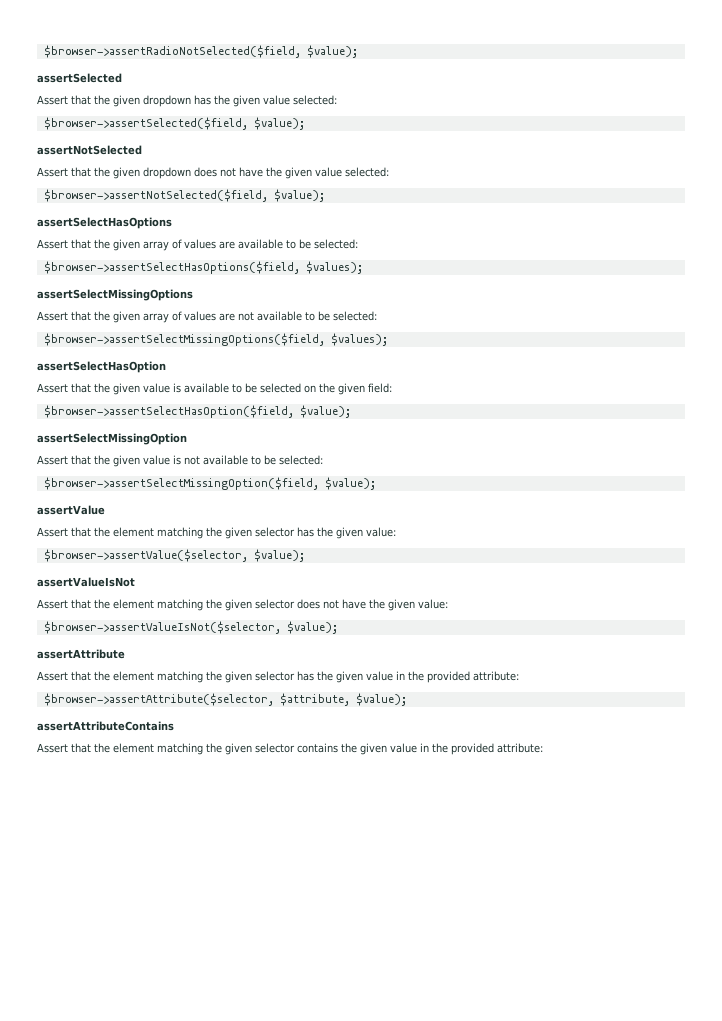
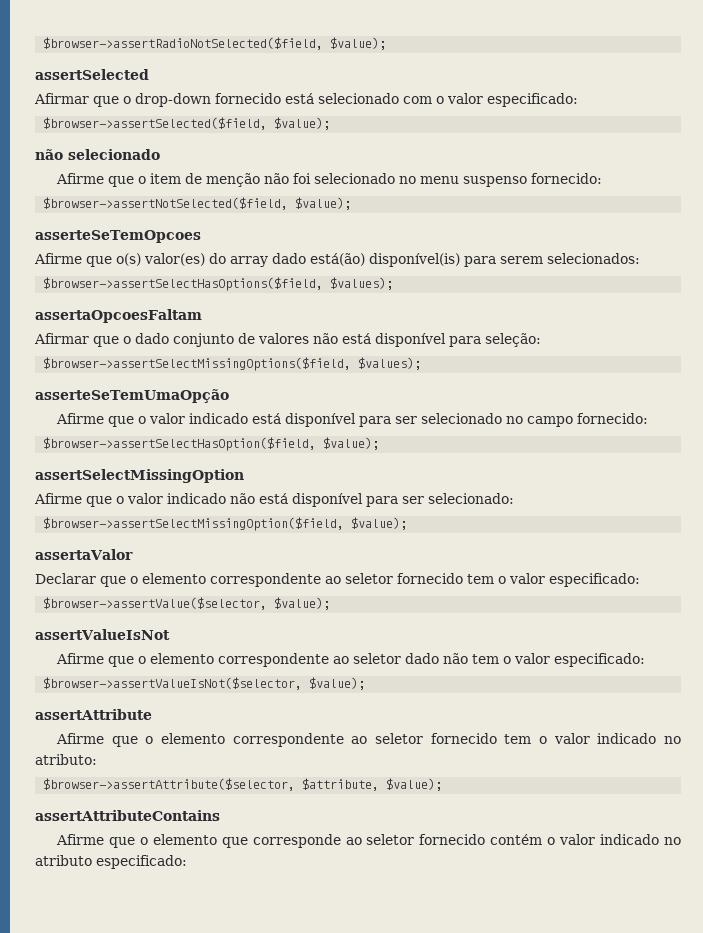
[37,95,337,107] [43,117,305,130] [37,145,142,155] [37,167,389,179] [43,189,325,202] [37,217,172,229] [37,239,358,251] [43,261,363,274] [37,289,193,301] [37,311,377,323] [43,333,388,346] [37,361,166,373] [37,383,392,395] [43,405,351,418] [37,433,187,445] [37,455,323,467] [43,477,376,490] [37,505,105,515] [37,527,396,539] [43,549,305,562] [37,577,135,587] [37,599,448,611] [43,621,338,634] [37,649,125,659] [37,671,519,683] [43,693,407,706] [37,721,174,731] [37,743,543,755] Assert that the given dropdown has the given value selected: // $browser->assertSelected($field, $value); // assertNotSelected // Assert that the given dropdown does not have the given value selected: // $browser->assertNotSelected($field, $value); // assertSelectHasOptions // Assert that the given array of values are available to be selected: // $browser->assertSelectHasOptions($field, $values); // assertSelectMissingOptions // Assert that the given array of values are not available to be selected: // $browser->assertSelectMissingOptions($field, $values); // assertSelectHasOption // Assert that the given value is available to be selected on the given field: // $browser->assertSelectHasOption($field, $value); // assertSelectMissingOption // Assert that the given value is not available to be selected: // $browser->assertSelectMissingOption($field, $value); // assertValue // Assert that the element matching the given selector has the given value: // $browser->assertValue($selector, $value); // assertValueIsNot // Assert that the element matching the given selector does not have the given value: // $browser->assertValueIsNot($selector, $value); // assertAttribute // Assert that the element matching the given selector has the given value in the provided attribute: // $browser->assertAttribute($selector, $attribute, $value); // assertAttributeContains // Assert that the element matching the given selector contains the given value in the provided attribute: -> [34,93,578,107] [43,117,331,130] [35,149,160,160] [56,173,603,187] [43,197,352,210] [35,230,201,243] [34,253,640,267] [43,277,394,291] [35,309,202,323] [34,333,541,347] [43,357,422,371] [35,389,229,403] [56,413,649,427] [43,437,380,451] [35,469,244,483] [34,493,514,507] [43,517,408,531] [35,549,133,560] [35,573,640,587] [43,597,331,610] [35,629,170,640] [56,653,646,667] [43,677,366,690] [35,709,152,720] [56,733,681,747] [35,754,97,765] [43,778,443,791] [35,810,220,821] [56,834,681,848] [35,855,187,869] Afirmar que o drop-down fornecido está selecionado com o valor especificado: // $browser->assertSelected($field, $value); // não selecionado // Afirme que o item de menção não foi selecionado no menu suspenso fornecido: // $browser->assertNotSelected($field, $value); // asserteSeTemOpcoes // Afirme que o(s) valor(es) do array dado está(ão) disponível(is) para serem selecionados: // $browser->assertSelectHasOptions($field, $values); // assertaOpcoesFaltam // Afirmar que o dado conjunto de valores não está disponível para seleção: // $browser->assertSelectMissingOptions($field, $values); // asserteSeTemUmaOpção // Afirme que o valor indicado está disponível para ser selecionado no campo fornecido: // $browser->assertSelectHasOption($field, $value); // assertSelectMissingOption // Afirme que o valor indicado não está disponível para ser selecionado: // $browser->assertSelectMissingOption($field, $value); // assertaValor // Declarar que o elemento correspondente ao seletor fornecido tem o valor especificado: // $browser->assertValue($selector, $value); // assertValueIsNot // Afirme que o elemento correspondente ao seletor dado não tem o valor especificado: // $browser->assertValueIsNot($selector, $value); // assertAttribute // Afirme que o elemento correspondente ao seletor fornecido tem o valor indicado no atributo: // $browser->assertAttribute($selector, $attribute, $value); // assertAttributeContains // Afirme que o elemento que corresponde ao seletor fornecido contém o valor indicado no atributo especificado:

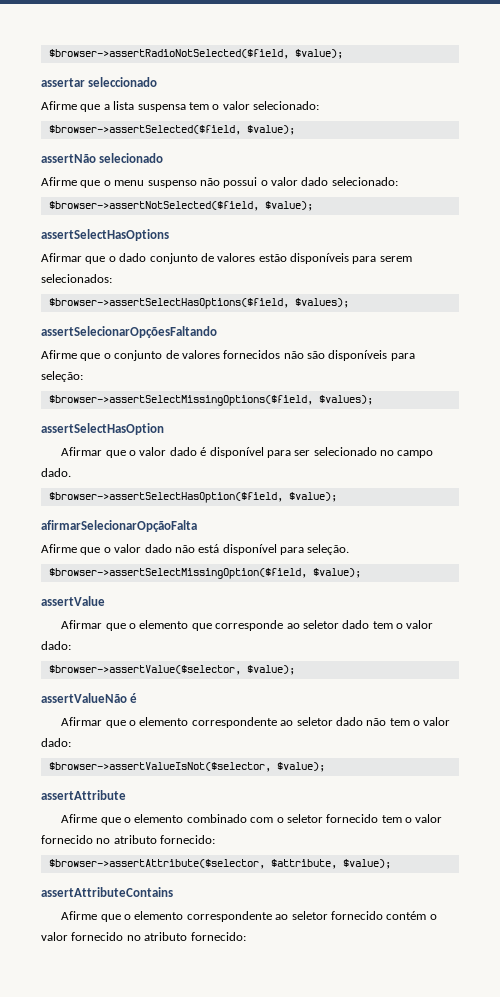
[35,69,149,80] [34,93,578,107] assertSelected // Afirmar que o drop-down fornecido está selecionado com o valor especificado: -> [41,77,158,87] [41,101,319,112] assertar seleccionado // Afirme que a lista suspensa tem o valor selecionado:
[35,149,63,160] não -> [41,154,96,163] assertNão
[150,173,603,187] [43,197,352,210] [35,230,201,243] [34,253,640,267] [43,277,394,291] [35,309,202,323] item de menção não foi selecionado no menu suspenso fornecido: // $browser->assertNotSelected($field, $value); // asserteSeTemOpcoes // Afirme que o(s) valor(es) do array dado está(ão) disponível(is) para serem selecionados: // $browser->assertSelectHasOptions($field, $values); // assertaOpcoesFaltam -> [114,177,398,188] [48,201,313,211] [41,229,169,241] menu suspenso não possui o valor dado selecionado: // $browser->assertNotSelected($field, $value); // assertSelectHasOptions
[313,333,446,347] não está disponível -> [258,253,412,264] [41,274,112,283] [48,298,349,309] [41,326,217,338] [41,350,388,361] estão disponíveis para serem selecionados: // $browser->assertSelectHasOptions($field, $values); // assertSelecionarOpçõesFaltando // Afirme que o conjunto de valores fornecidos não são disponíveis
[35,389,229,403] [56,413,282,427] asserteSeTemUmaOpção // Afirme que o valor indicado está -> [41,423,164,435] [61,447,207,458] assertSelectHasOption // Afirmar que o valor dado é
[577,413,649,424] fornecido: -> [41,468,71,477] dado.
[35,469,244,483] [34,493,514,507] assertSelectMissingOption // Afirme que o valor indicado não está disponível para ser selecionado: -> [41,520,197,532] [41,544,350,555] afirmarSelecionarOpçãoFalta // Afirme que o valor dado não está disponível para seleção.
[35,549,133,560] [35,573,640,587] assertaValor // Declarar que o elemento correspondente ao seletor fornecido tem o valor especificado: -> [41,596,105,606] [61,620,434,631] [41,641,71,650] assertValue // Afirmar que o elemento que corresponde ao seletor dado tem o valor dado:
[35,629,170,640] [56,653,105,664] assertValueIsNot // Afirme -> [41,693,138,703] [61,717,103,726] assertValueNão é // Afirmar
[554,653,646,667] especificado: -> [41,738,71,747] dado:
[232,733,681,747] [35,754,97,765] correspondente ao seletor fornecido tem o valor indicado no atributo: -> [186,814,443,823] [41,835,216,844] combinado com o seletor fornecido tem o valor fornecido no atributo fornecido:
[221,834,341,848] que corresponde -> [186,911,272,922] correspondente
[600,834,681,845] [35,855,187,869] indicado no atributo especificado: -> [71,932,246,941] fornecido no atributo fornecido:

